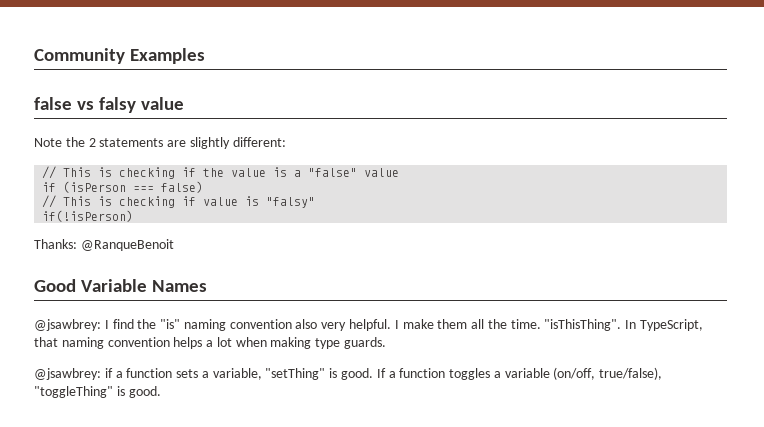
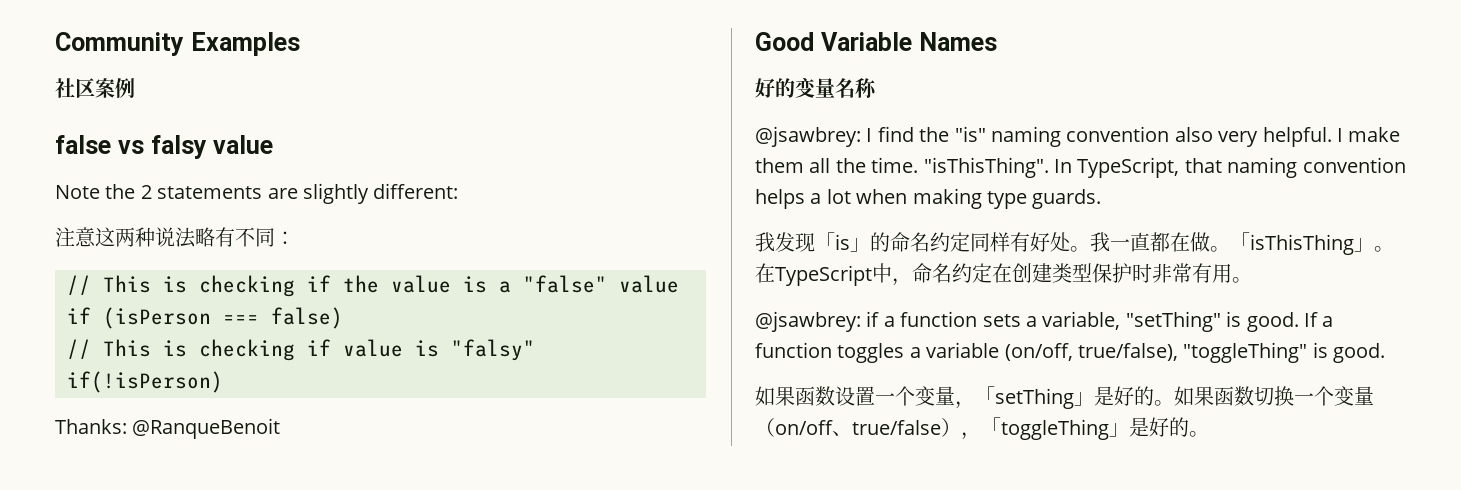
(206, 56) none -> [55,77,135,98] // 社区案例
(286, 142) none -> [55,227,295,248] // 注意这两种说法略有不同：
(208, 286) none -> [755,77,877,98] // 好的变量名称
(387, 343) none -> [755,232,1394,255] [755,263,1252,286] // 我发现「is」的命名约定同样有好处。我一直都在做。「isThisThing」。在TypeScript中，命名约定在创建类型保护时非常有用。
(161, 392) none -> [755,386,1374,409] [755,417,1209,440] // 如果函数设置一个变量，「setThing」是好的。如果函数切换一个变量（on/off、true/false），「toggleThing」是好的。

